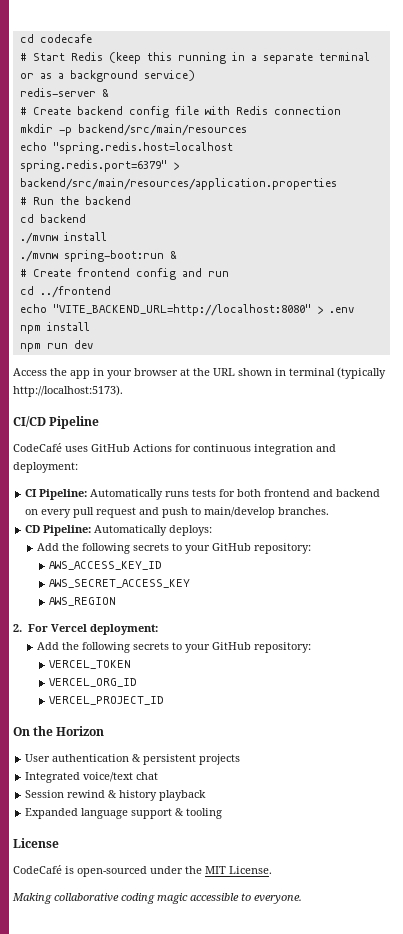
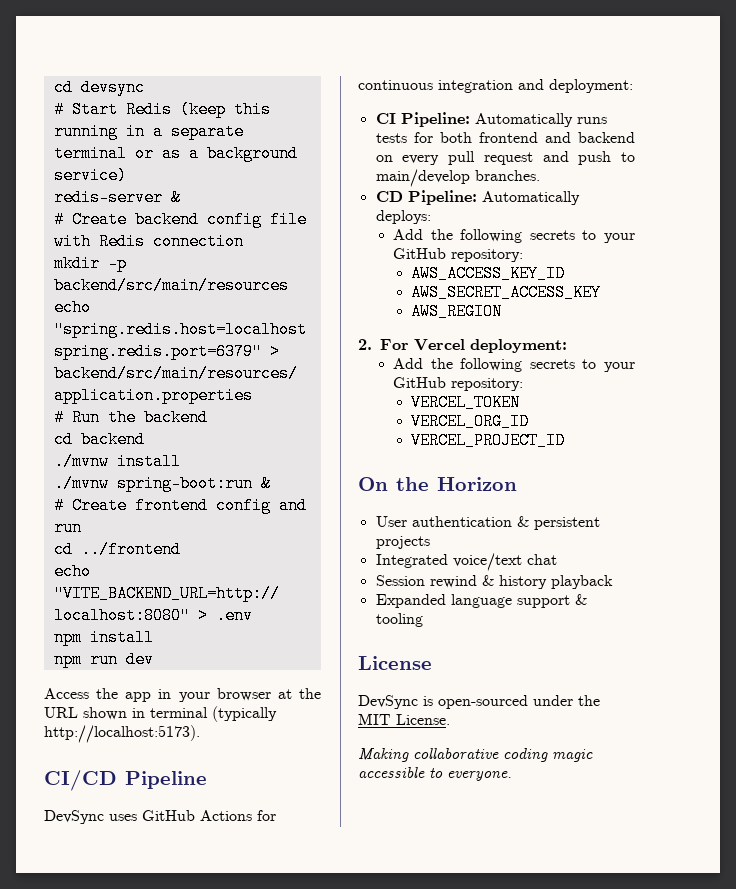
[19,34,92,43] cd codecafe -> [53,79,145,96] cd devsync
[13,443,62,452] CodeCafé -> [44,810,104,824] DevSync
[13,865,62,874] CodeCafé -> [358,695,418,709] DevSync

